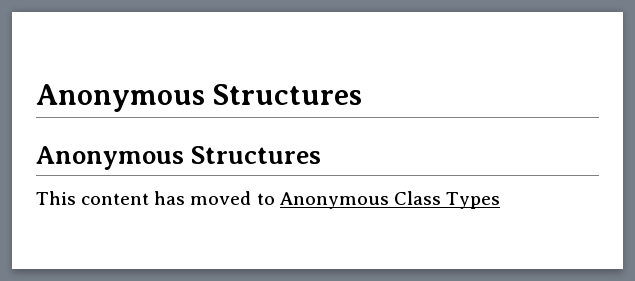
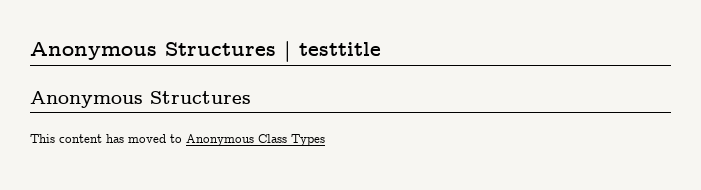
[36,84,363,112] Anonymous Structures -> [30,41,381,62] Anonymous Structures | testtitle

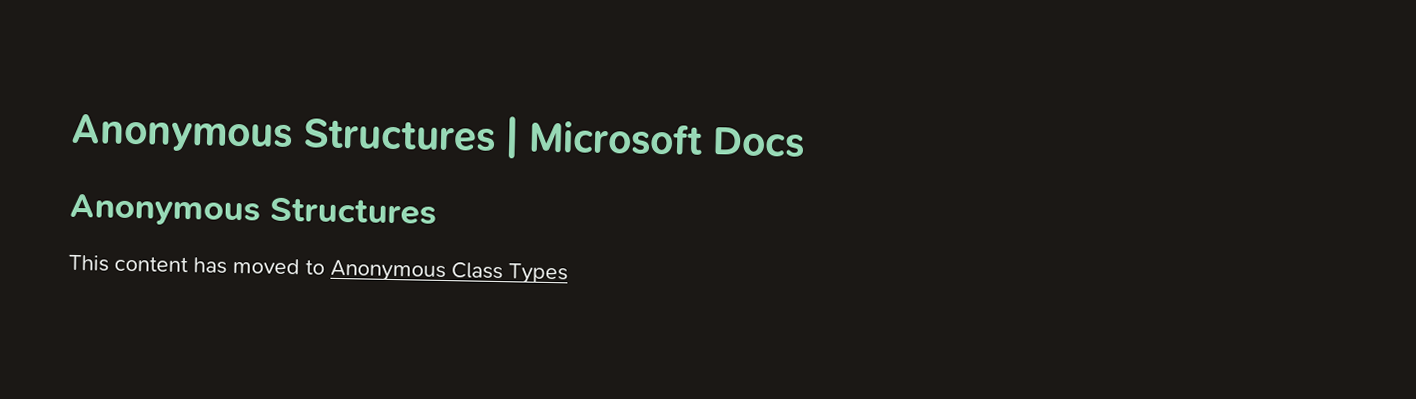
[299,42,381,56] testtitle -> [528,120,805,158] Microsoft Docs

